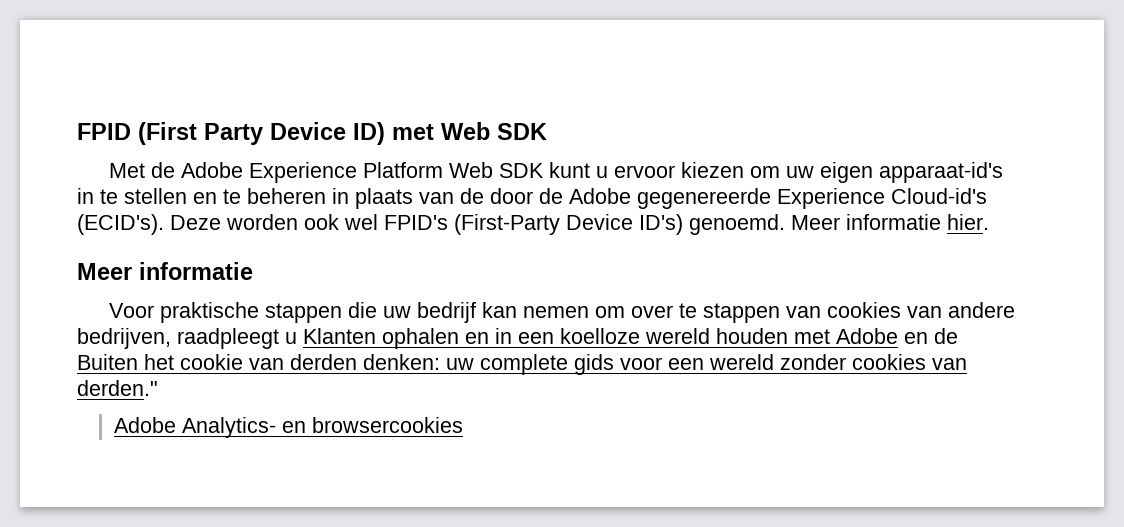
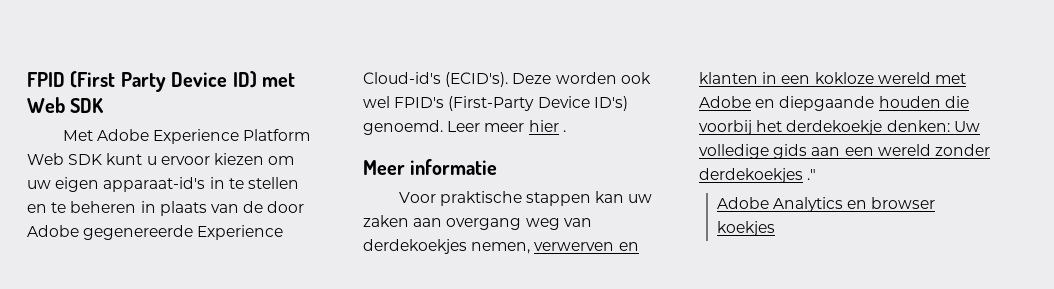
[151,162,176,178] de -> (93, 135) none
[539,188,563,204] de -> (305, 207) none
[791,214,989,230] Meer informatie hier. -> [447,120,566,132] Leer meer hier .
[348,302,1016,323] [77,328,958,349] [77,354,967,375] [77,380,158,396] [114,417,464,438] die uw bedrijf kan nemen om over te stappen van cookies van andere bedrijven, raadpleegt u Klanten ophalen en in een koelloze wereld houden met Adobe en de Buiten het cookie van derden denken: uw complete gids voor een wereld zonder cookies van derden." // Adobe Analytics- en browsercookies -> [595,191,653,203] [363,215,592,230] [363,239,639,254] [699,72,966,84] [699,96,969,111] [699,120,980,135] [699,144,990,159] [699,168,817,183] [716,197,936,212] [716,221,775,236] kan uw zaken aan overgang weg van derdekoekjes nemen, verwerven en klanten in een kokloze wereld met Adobe en diepgaande houden die voorbij het derdekoekje denken: Uw volledige gids aan een wereld zonder derdekoekjes ." // Adobe Analytics en browser koekjes

